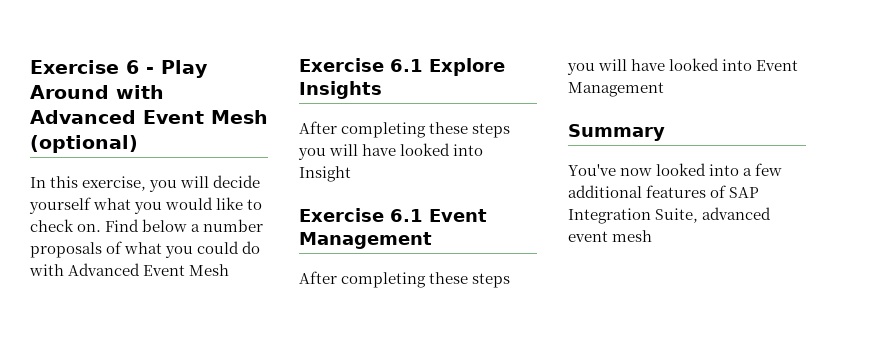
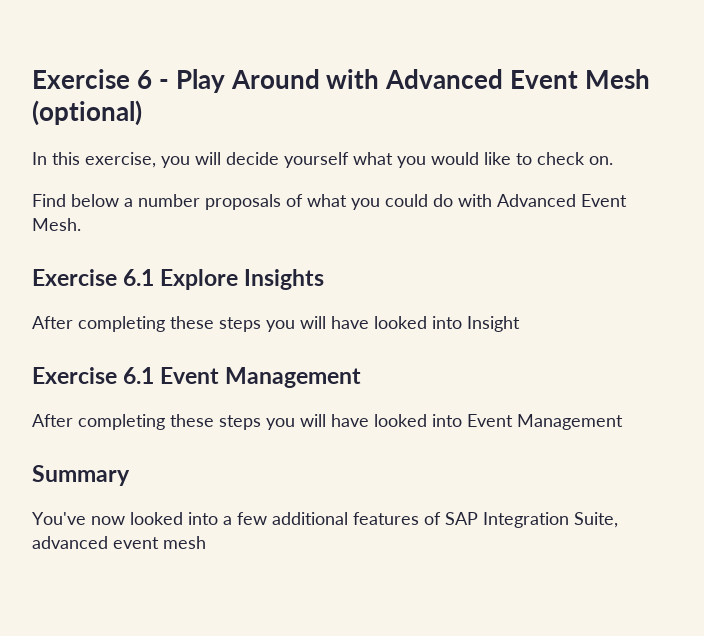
(102, 228) none -> (613, 160) //
[189,264,230,276] Mesh -> [32,218,81,231] Mesh.

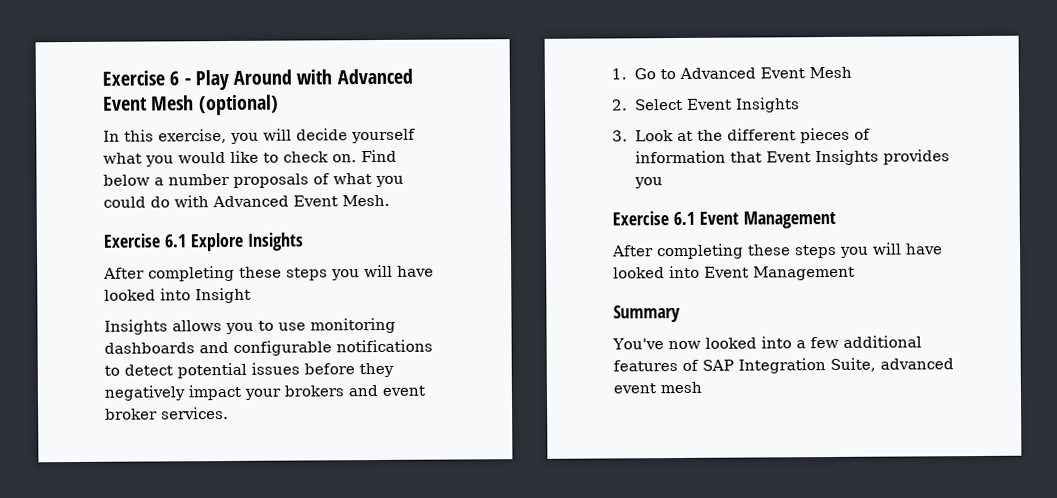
(613, 160) // -> (357, 158) none
(520, 324) none -> [104,317,396,335] [104,339,433,356] [104,362,394,379] [104,384,425,401] [105,406,229,420] [611,66,852,80] [612,97,800,113] [612,127,871,144] [634,149,950,166] [633,177,663,189] // Insights allows you to use monitoring dashboards and configurable notifications to detect potential issues before they negatively impact your brokers and event broker services. // 1. Go to Advanced Event Mesh // 2. Select Event Insights // 3. Look at the different pieces of information that Event Insights provides you

